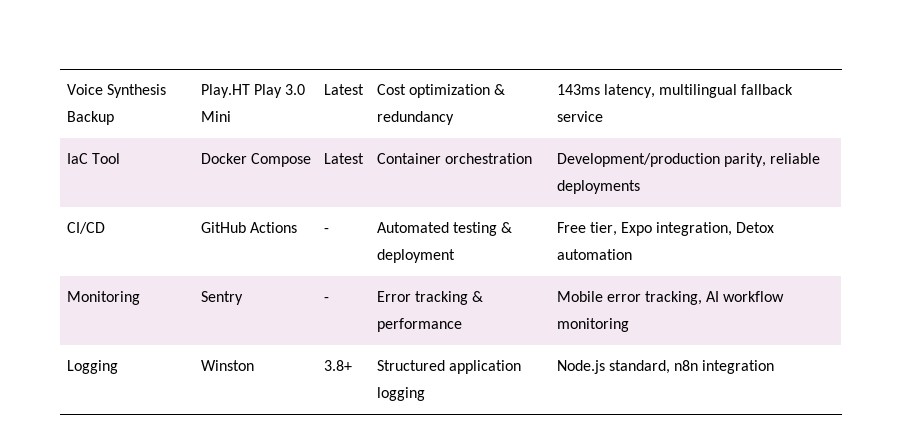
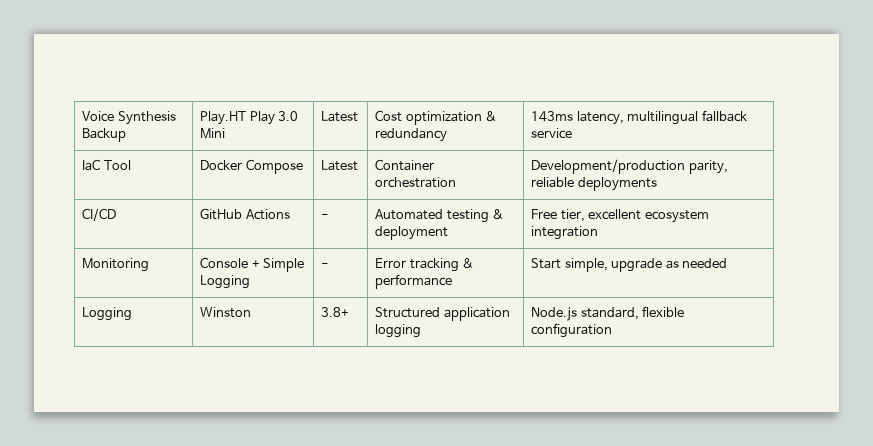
[621,222,775,236] [556,249,632,260] [66,291,140,305] [200,291,243,305] Expo integration, Detox automation // Monitoring | Sentry -> [588,209,709,223] [531,226,599,240] [82,258,150,272] [200,257,305,272] [200,275,251,289] excellent ecosystem integration // Monitoring | Console + Simple Logging
[556,291,785,305] [556,318,629,332] Mobile error tracking, AI workflow monitoring -> [531,258,728,272] Start simple, upgrade as needed
[674,360,775,374] n8n integration -> [642,306,685,317] [531,323,613,338] flexible configuration

